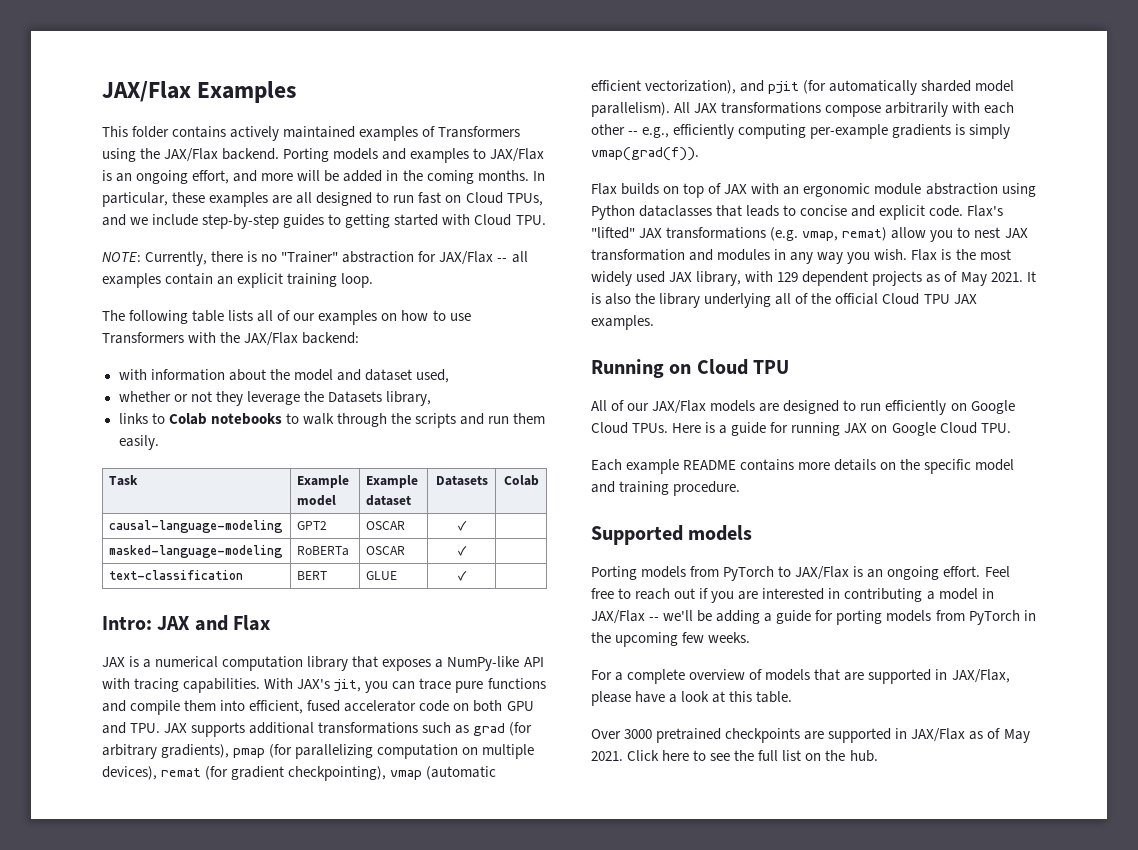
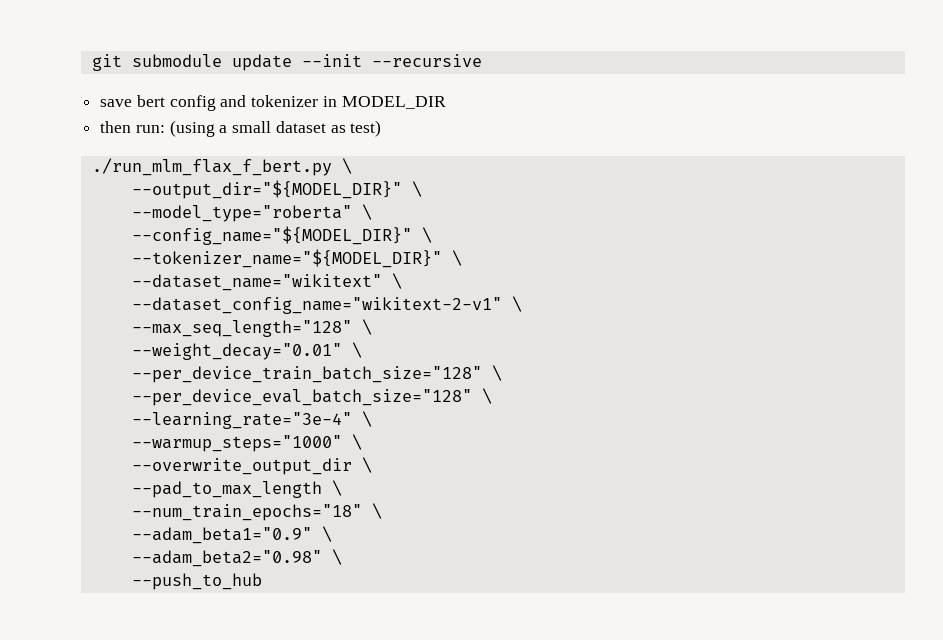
[102,81,297,103] [102,126,521,141] [102,148,545,163] [102,170,545,184] [102,192,543,207] [102,214,546,229] [102,251,528,266] [102,273,374,288] [102,310,471,325] [102,332,360,346] [118,369,449,383] [118,391,431,406] [118,413,546,428] [118,435,159,450] [109,475,139,486] [297,475,350,488] [297,495,337,506] [366,475,419,488] [366,495,412,506] [435,475,488,486] [503,475,539,486] [109,520,284,533] [297,521,328,530] [366,521,406,530] [457,521,467,531] [109,545,284,558] [297,546,350,556] [366,546,406,555] [457,546,467,556] [109,570,244,580] [297,571,328,580] [366,571,398,580] [457,571,467,581] [102,615,271,631] [102,656,544,671] [102,678,546,693] [102,700,534,715] [102,722,533,737] [102,744,535,759] [102,766,497,781] [591,80,1015,95] [591,102,1015,117] [591,124,1011,139] [591,147,699,161] [591,183,1036,198] [591,205,1004,220] [591,227,1028,242] [591,249,1011,264] [591,271,1036,286] [591,293,977,308] [591,315,654,330] [591,359,790,378] [591,400,1015,415] [591,422,1011,436] [591,459,1015,474] [591,481,741,496] [591,525,753,545] [591,566,1010,581] [591,588,994,603] [591,610,1036,625] [591,632,751,647] [591,669,1010,684] [591,691,793,706] [591,728,1030,743] [591,750,878,762] JAX/Flax Examples // This folder contains actively maintained examples of Transformers using the JAX/Flax backend. Porting models and examples to JAX/Flax is an ongoing effort, and more will be added in the coming months. In particular, these examples are all designed to run fast on Cloud TPUs, and we include step-by-step guides to getting started with Cloud TPU. // NOTE: Currently, there is no "Trainer" abstraction for JAX/Flax -- all examples contain an explicit training loop. // The following table lists all of our examples on how to use Transformers with the JAX/Flax backend: // with information about the model and dataset used, // whether or not they leverage the Datasets library, // links to Colab notebooks to walk through the scripts and run them easily. // Task | Example model | Example dataset | Datasets | Colab // causal-language-modeling | GPT2 | OSCAR | ✓ | // masked-language-modeling | RoBERTa | OSCAR | ✓ | // text-classification | BERT | GLUE | ✓ | // Intro: JAX and Flax // JAX is a numerical computation library that exposes a NumPy-like API with tracing capabilities. With JAX's jit, you can trace pure functions and compile them into efficient, fused accelerator code on both GPU and TPU. JAX supports additional transformations such as grad (for arbitrary gradients), pmap (for parallelizing computation on multiple devices), remat (for gradient checkpointing), vmap (automatic efficient vectorization), and pjit (for automatically sharded model parallelism). All JAX transformations compose arbitrarily with each other -- e.g., efficiently computing per-example gradients is simply vmap(grad(f)). // Flax builds on top of JAX with an ergonomic module abstraction using Python dataclasses that leads to concise and explicit code. Flax's "lifted" JAX transformations (e.g. vmap, remat) allow you to nest JAX transformation and modules in any way you wish. Flax is the most widely used JAX library, with 129 dependent projects as of May 2021. It is also the library underlying all of the official Cloud TPU JAX examples. // Running on Cloud TPU // All of our JAX/Flax models are designed to run efficiently on Google Cloud TPUs. Here is a guide for running JAX on Google Cloud TPU. // Each example README contains more details on the specific model and training procedure. // Supported models // Porting models from PyTorch to JAX/Flax is an ongoing effort. Feel free to reach out if you are interested in contributing a model in JAX/Flax -- we'll be adding a guide for porting models from PyTorch in the upcoming few weeks. // For a complete overview of models that are supported in JAX/Flax, please have a look at this table. // Over 3000 pretrained checkpoints are supported in JAX/Flax as of May 2021. Click here to see the full list on the hub. -> [91,54,482,71] [100,95,446,111] [100,120,382,137] [91,158,352,176] [131,180,422,199] [131,204,372,222] [131,226,432,245] [131,249,462,268] [131,273,402,291] [131,296,522,314] [131,319,372,337] [131,342,362,360] [131,365,502,383] [131,388,492,406] [131,411,372,429] [131,434,362,452] [131,457,372,475] [131,480,342,498] [131,503,382,521] [131,526,332,544] [131,549,342,567] [131,573,262,590] git submodule update --init --recursive // save bert config and tokenizer in MODEL_DIR // then run: (using a small dataset as test) // ./run_mlm_flax_f_bert.py \ // --output_dir="${MODEL_DIR}" \ // --model_type="roberta" \ // --config_name="${MODEL_DIR}" \ // --tokenizer_name="${MODEL_DIR}" \ // --dataset_name="wikitext" \ // --dataset_config_name="wikitext-2-v1" \ // --max_seq_length="128" \ // --weight_decay="0.01" \ // --per_device_train_batch_size="128" \ // --per_device_eval_batch_size="128" \ // --learning_rate="3e-4" \ // --warmup_steps="1000" \ // --overwrite_output_dir \ // --pad_to_max_length \ // --num_train_epochs="18" \ // --adam_beta1="0.9" \ // --adam_beta2="0.98" \ // --push_to_hub

